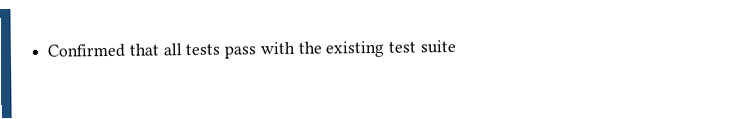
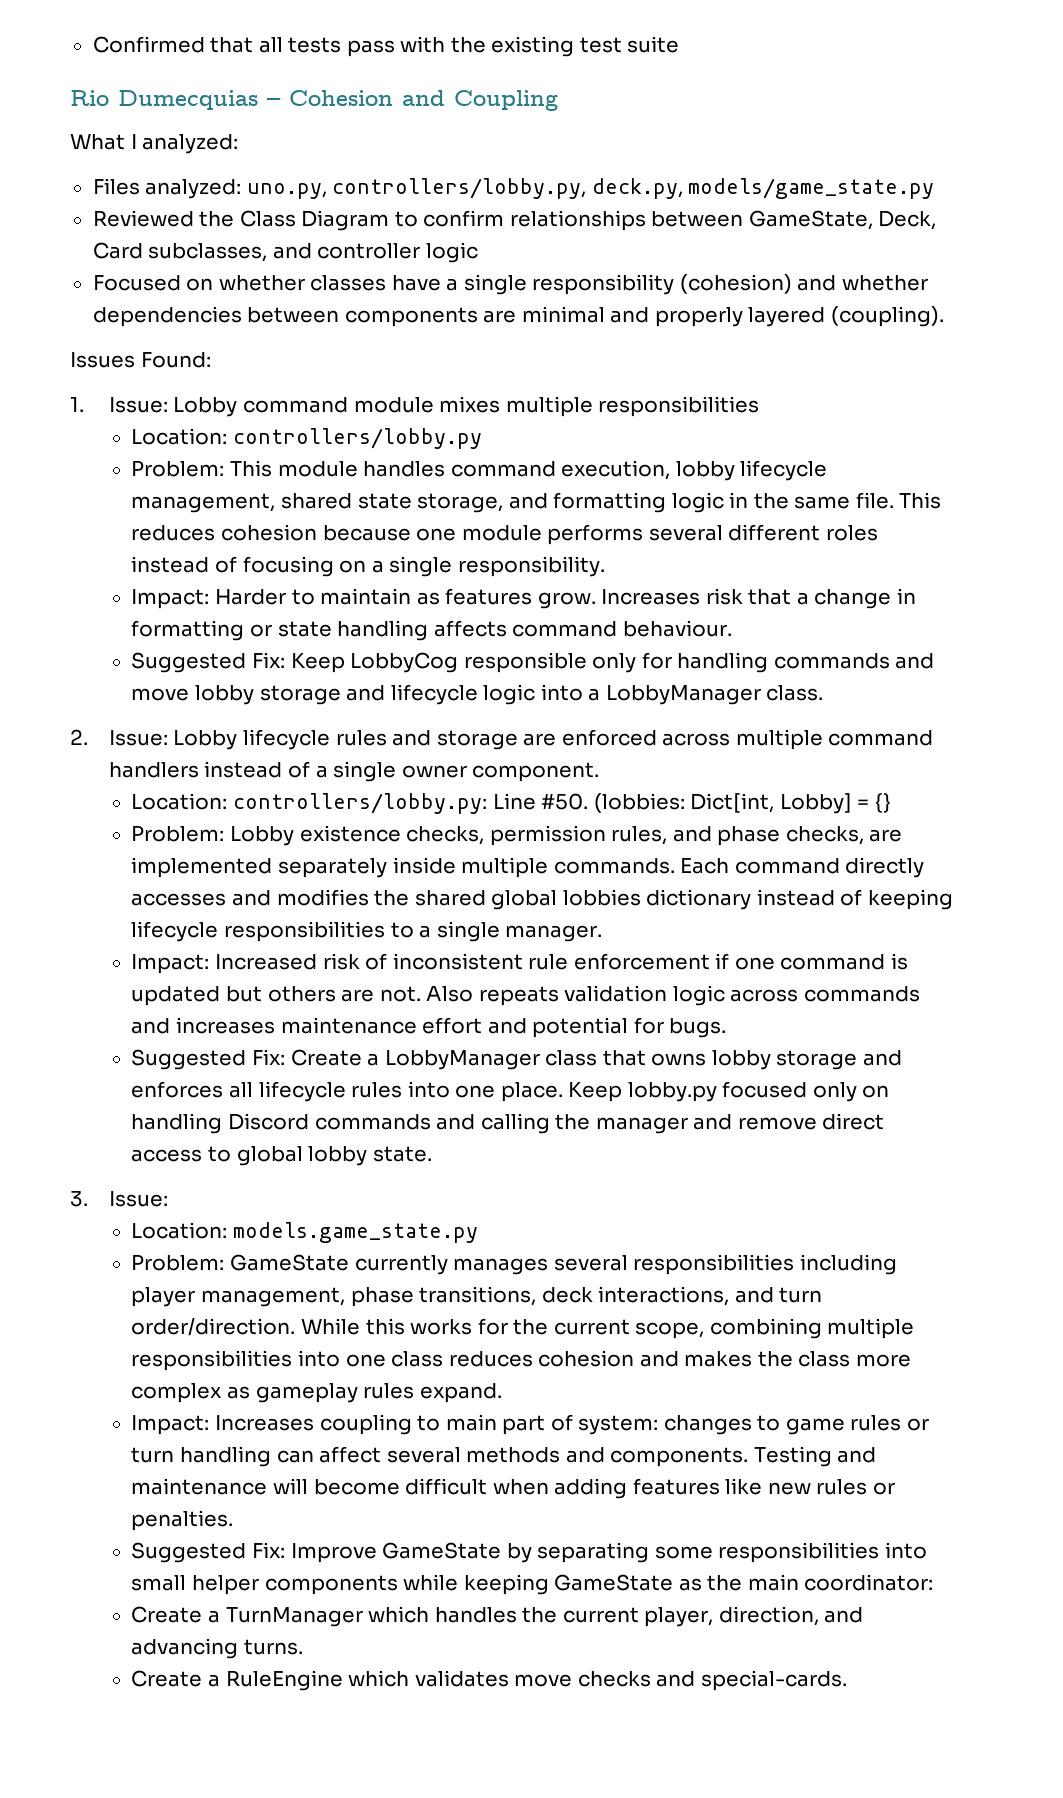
(456, 47) none -> [70,90,558,111] [70,134,239,154] [92,178,935,199] [92,210,937,231] [92,242,478,263] [92,274,928,295] [92,306,944,327] [70,352,211,368] [70,396,760,417] [131,428,482,449] [131,460,828,481] [131,492,942,513] [131,524,878,545] [131,556,605,577] [131,588,916,609] [131,620,732,641] [131,652,935,673] [131,684,824,705] [70,729,934,750] [108,761,600,782] [131,793,891,814] [131,825,903,846] [131,857,925,878] [131,889,953,910] [131,921,603,942] [131,953,908,974] [131,985,920,1006] [131,1017,727,1038] [131,1049,902,1070] [131,1081,890,1102] [131,1113,885,1134] [131,1146,432,1166] [70,1191,168,1207] [131,1222,478,1243] [131,1254,897,1275] [131,1286,823,1307] [131,1318,915,1339] [131,1350,911,1371] [131,1383,502,1403] [131,1414,929,1435] [131,1446,877,1467] [131,1478,895,1499] [131,1510,234,1531] [131,1542,927,1563] [131,1574,934,1595] [131,1606,864,1627] [131,1638,303,1659] [131,1670,847,1691] // Rio Dumecquias – Cohesion and Coupling // What I analyzed: // Files analyzed: uno.py, controllers/lobby.py, deck.py, models/game_state.py // Reviewed the Class Diagram to confirm relationships between GameState, Deck, Card subclasses, and controller logic // Focused on whether classes have a single responsibility (cohesion) and whether dependencies between components are minimal and properly layered (coupling). // Issues Found: // 1. Issue: Lobby command module mixes multiple responsibilities // Location: controllers/lobby.py // Problem: This module handles command execution, lobby lifecycle management, shared state storage, and formatting logic in the same file. This reduces cohesion because one module performs several different roles instead of focusing on a single responsibility. // Impact: Harder to maintain as features grow. Increases risk that a change in formatting or state handling affects command behaviour. // Suggested Fix: Keep LobbyCog responsible only for handling commands and move lobby storage and lifecycle logic into a LobbyManager class. // 2. Issue: Lobby lifecycle rules and storage are enforced across multiple command handlers instead of a single owner component. // Location: controllers/lobby.py: Line #50. (lobbies: Dict[int, Lobby] = {} // Problem: Lobby existence checks, permission rules, and phase checks, are implemented separately inside multiple commands. Each command directly accesses and modifies the shared global lobbies dictionary instead of keeping lifecycle responsibilities to a single manager. // Impact: Increased risk of inconsistent rule enforcement if one command is updated but others are not. Also repeats validation logic across commands and increases maintenance effort and potential for bugs. // Suggested Fix: Create a LobbyManager class that owns lobby storage and enforces all lifecycle rules into one place. Keep lobby.py focused only on handling Discord commands and calling the manager and remove direct access to global lobby state. // 3. Issue: // Location: models.game_state.py // Problem: GameState currently manages several responsibilities including player management, phase transitions, deck interactions, and turn order/direction. While this works for the current scope, combining multiple responsibilities into one class reduces cohesion and makes the class more complex as gameplay rules expand. // Impact: Increases coupling to main part of system: changes to game rules or turn handling can affect several methods and components. Testing and maintenance will become difficult when adding features like new rules or penalties. // Suggested Fix: Improve GameState by separating some responsibilities into small helper components while keeping GameState as the main coordinator: // Create a TurnManager which handles the current player, direction, and advancing turns. // Create a RuleEngine which validates move checks and special-cards.

